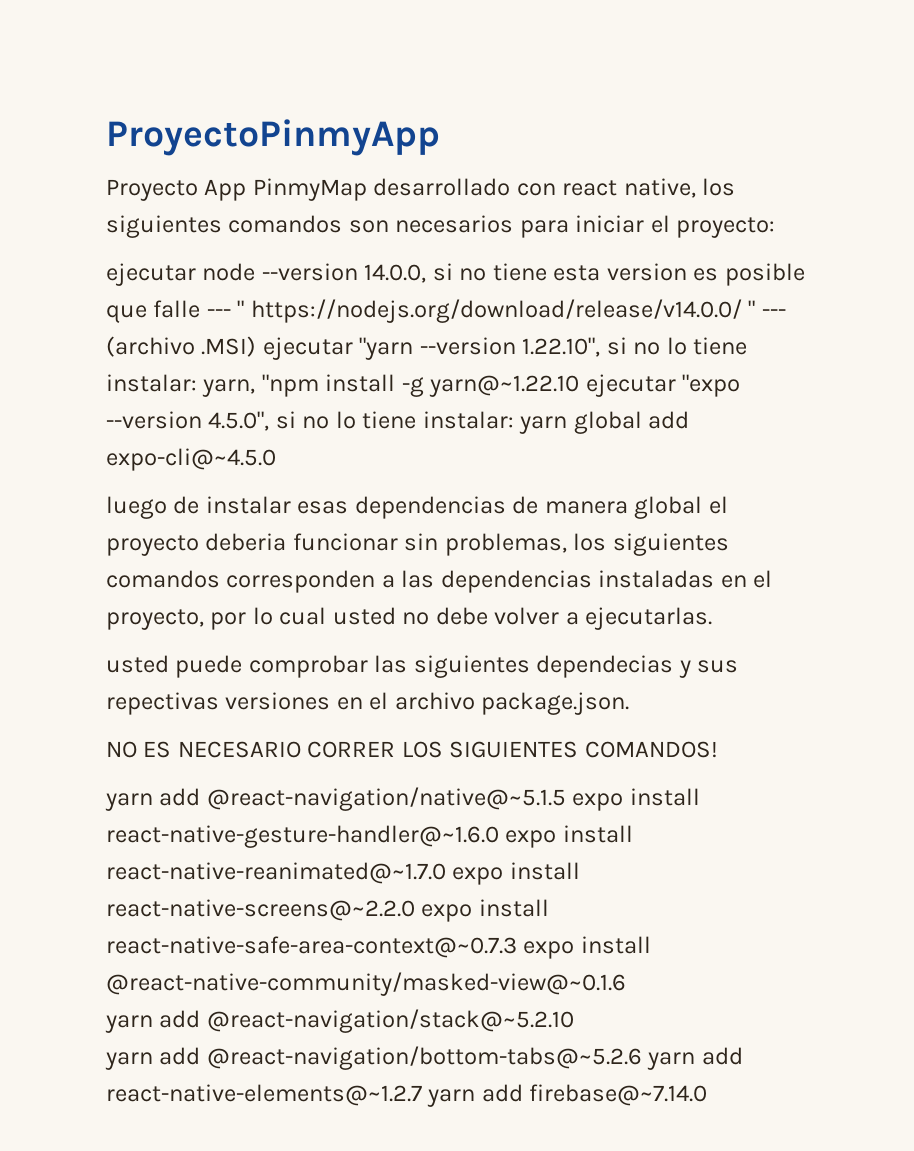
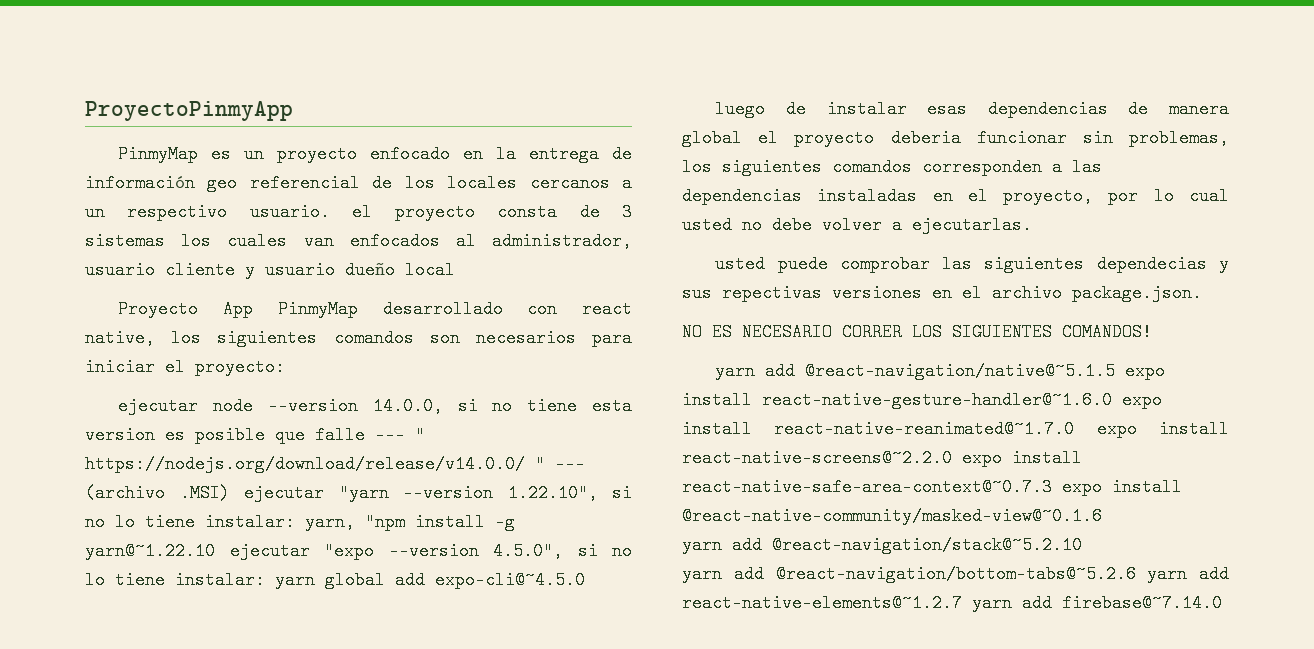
(440, 137) none -> [118,145,632,163] [85,174,633,192] [85,203,633,221] [85,232,632,250] [85,261,455,279] // PinmyMap es un proyecto enfocado en la entrega de información geo referencial de los locales cercanos a un respectivo usuario. el proyecto consta de 3 sistemas los cuales van enfocados al administrador, usuario cliente y usuario dueño local

